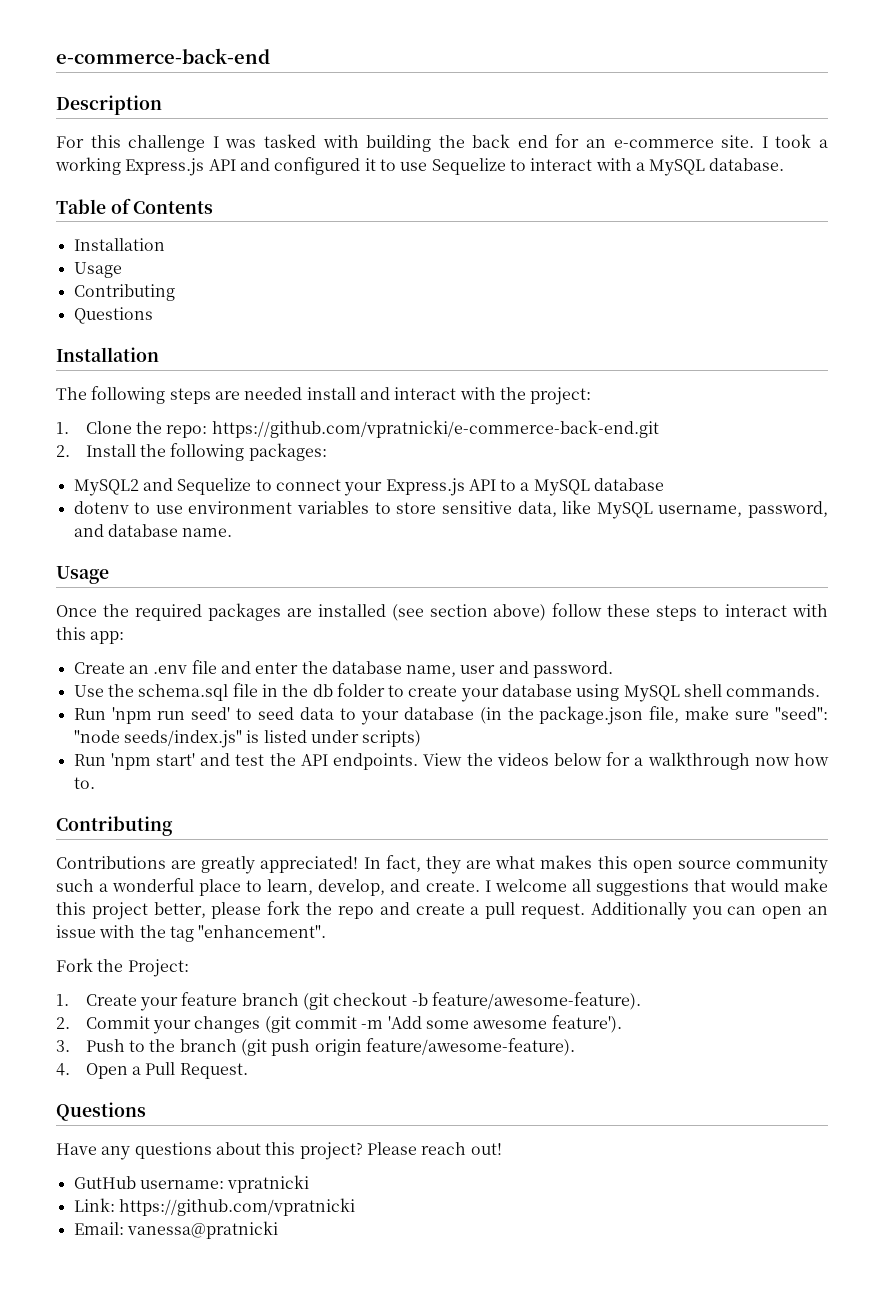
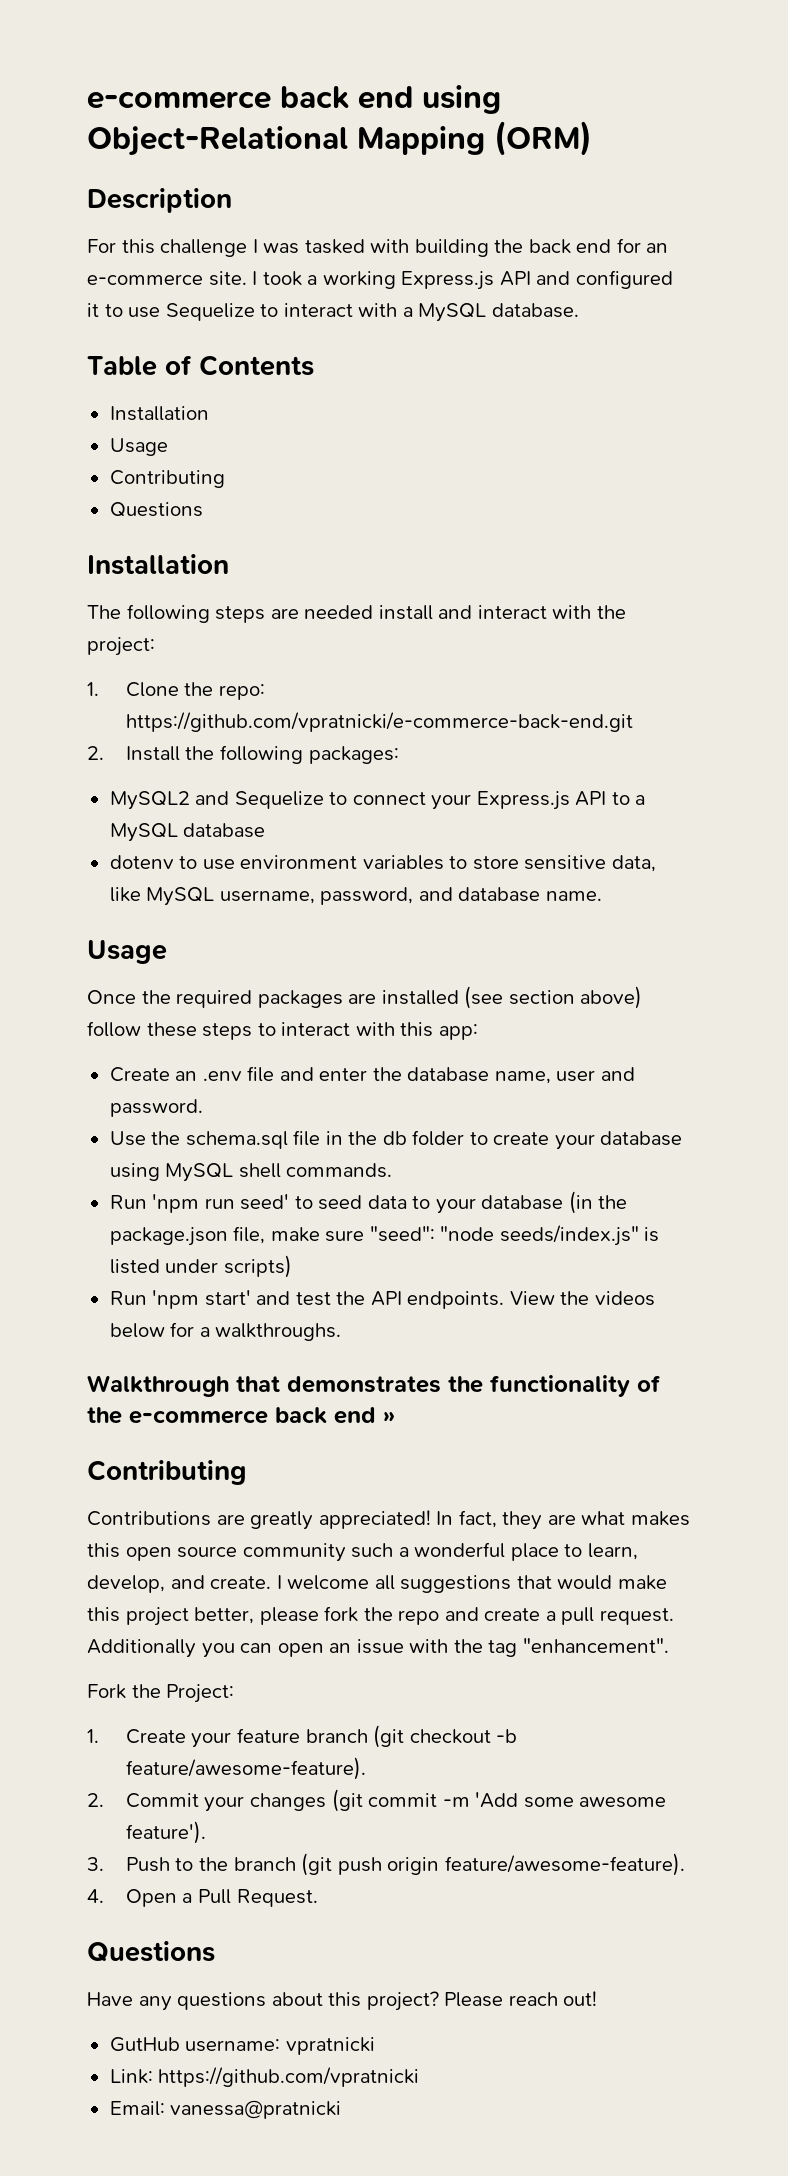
[56,48,270,64] e-commerce-back-end -> [87,85,501,114] [87,121,592,156] e-commerce back end using Object-Relational Mapping (ORM)
[647,752,829,770] [73,777,95,789] walkthrough now how to. -> [215,1323,342,1341] [87,1375,661,1397] [87,1407,395,1424] walkthroughs. // Walkthrough that demonstrates the functionality of the e-commerce back end »

